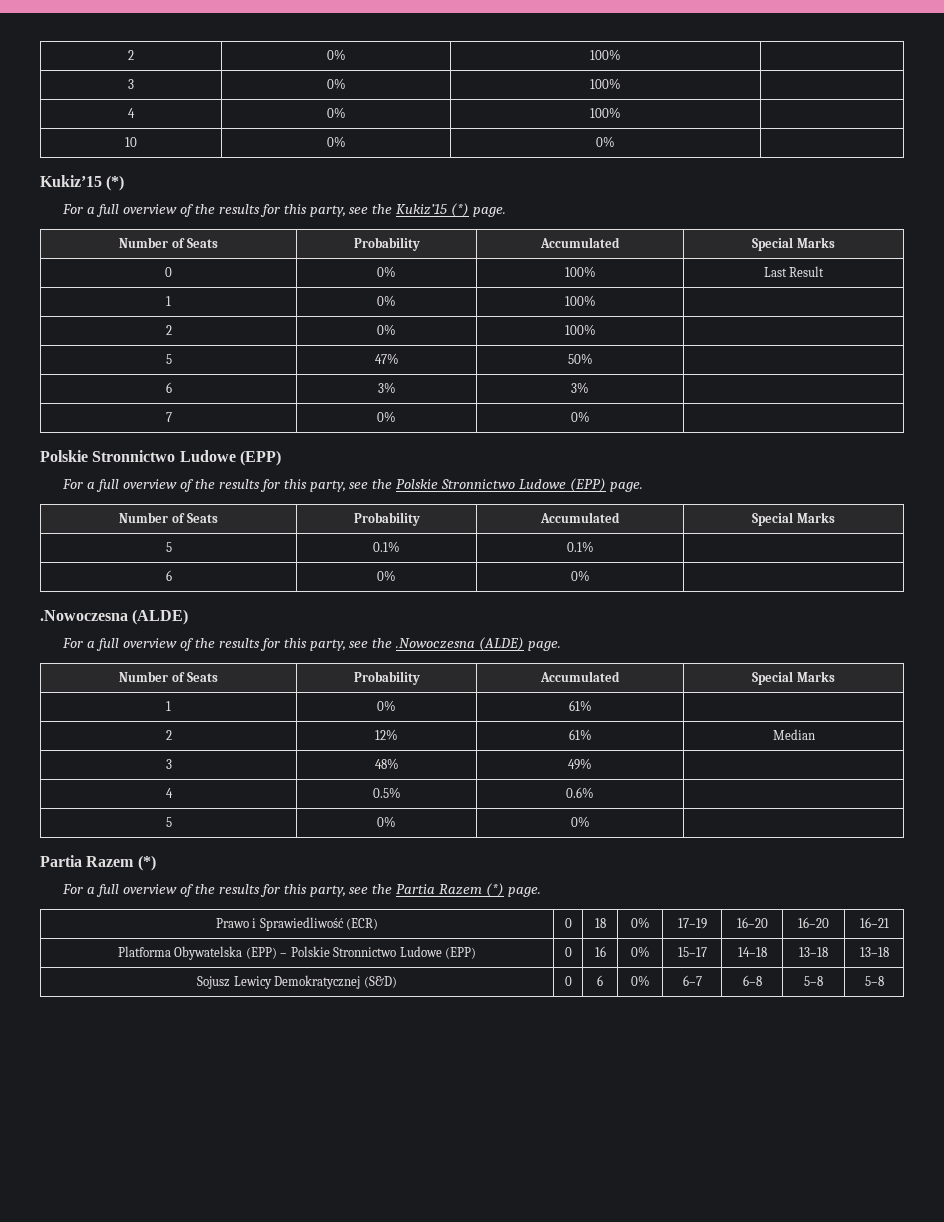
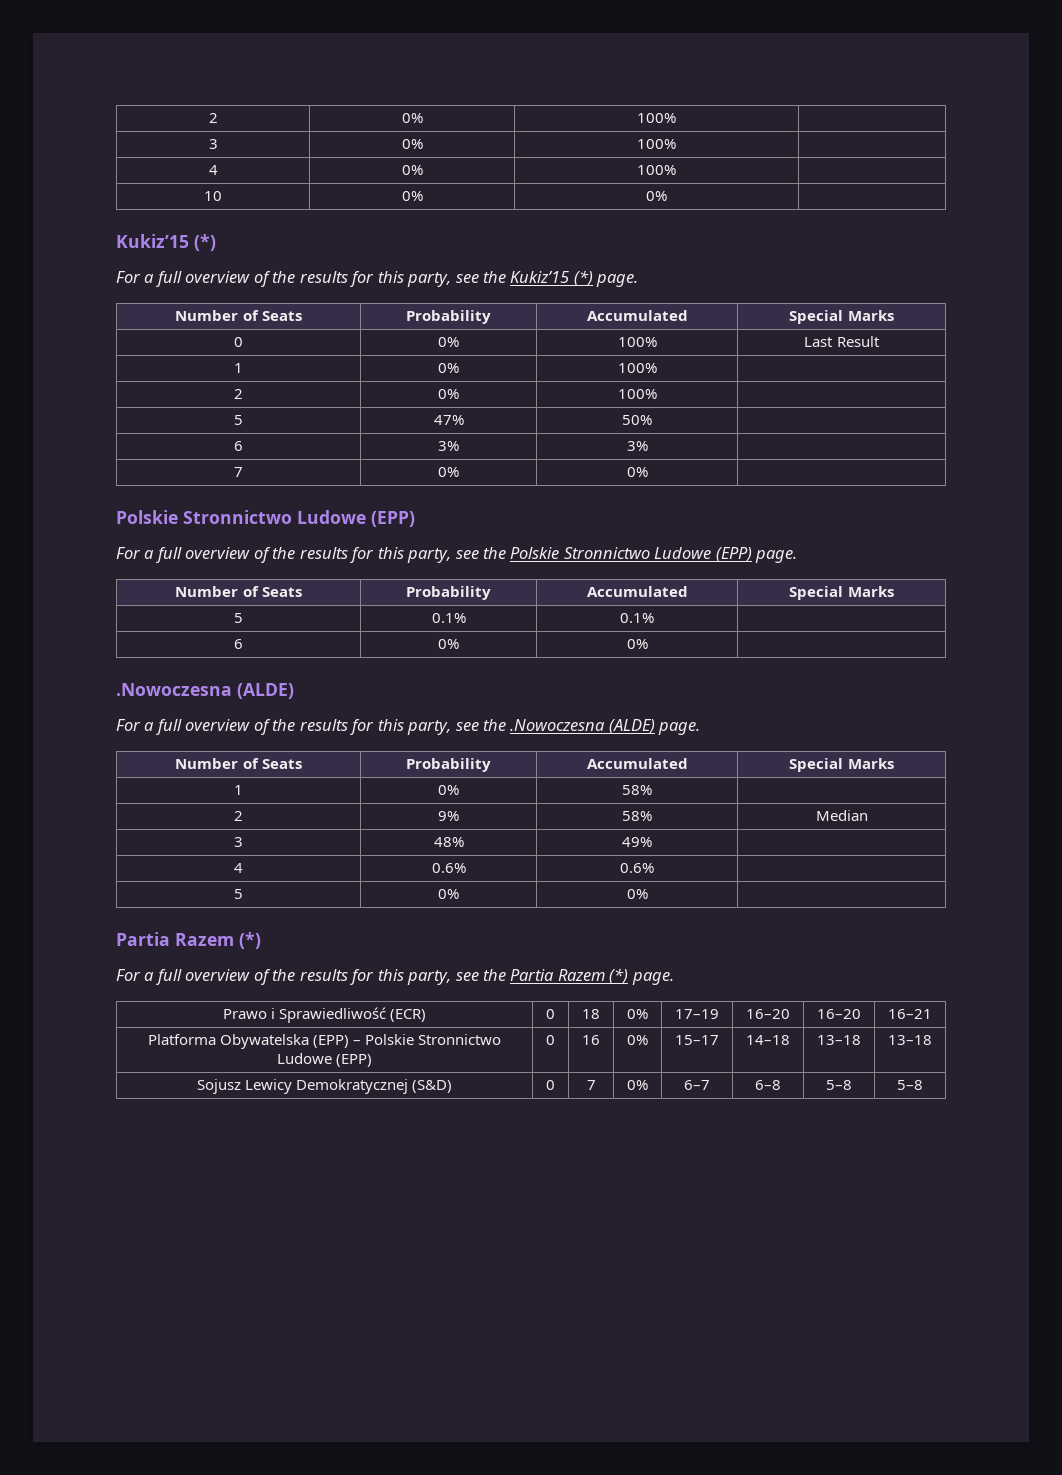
[568,700,592,711] [165,730,172,740] [375,729,399,740] [568,729,592,740] 61% | // 2 | 12% | 61% -> [622,785,652,795] [234,811,243,821] [438,811,459,821] [622,811,652,821] 58% | // 2 | 9% | 58%
[372,787,401,798] 0.5% -> [431,863,466,873] 0.6%
[597,975,603,986] 6 -> [586,1080,596,1090] 7

